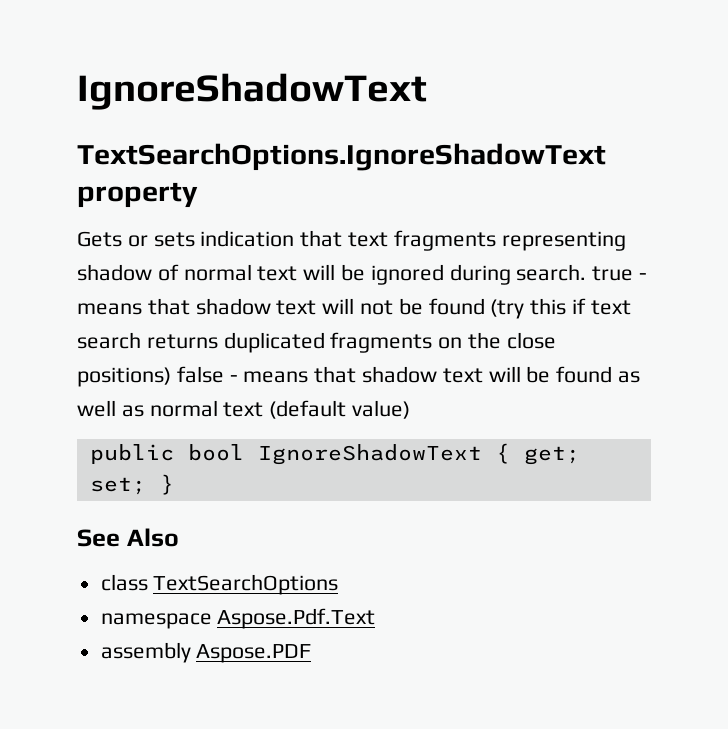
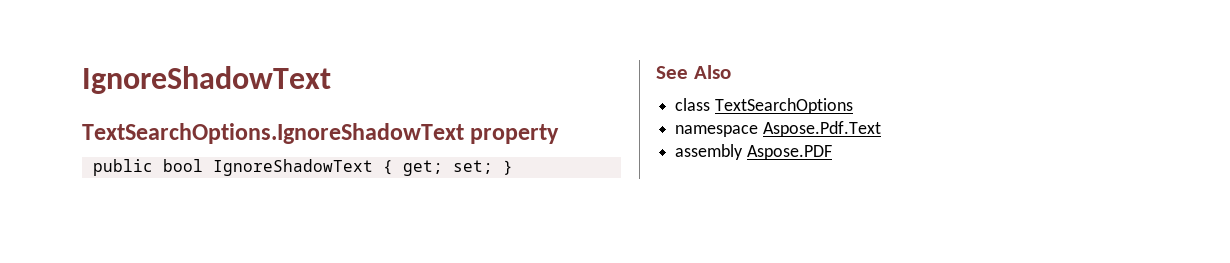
[77,230,626,251] [77,264,648,285] [77,298,631,319] [77,332,556,353] [77,366,641,387] [77,400,411,419] // Gets or sets indication that text fragments representing shadow of normal text will be ignored during search. true - means that shadow text will not be found (try this if text search returns duplicated fragments on the close positions) false - means that shadow text will be found as well as normal text (default value) -> (560, 134) none

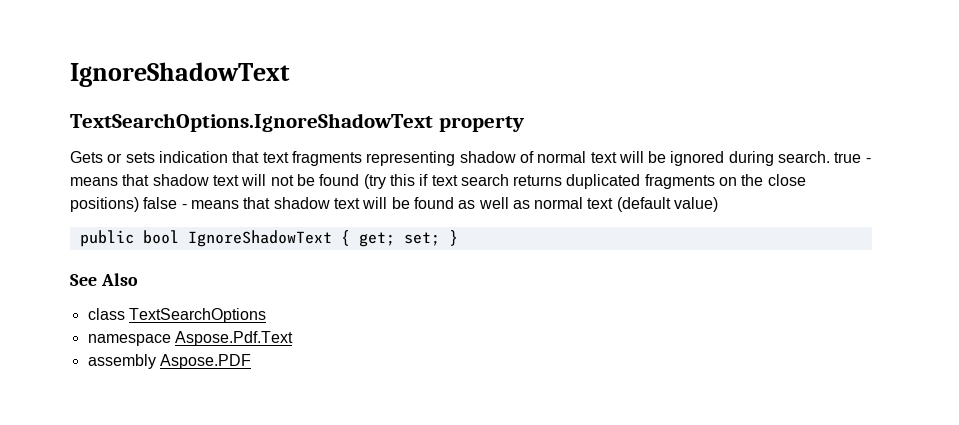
(560, 134) none -> [70,151,871,166] [70,174,806,189] [70,197,719,212] // Gets or sets indication that text fragments representing shadow of normal text will be ignored during search. true - means that shadow text will not be found (try this if text search returns duplicated fragments on the close positions) false - means that shadow text will be found as well as normal text (default value)

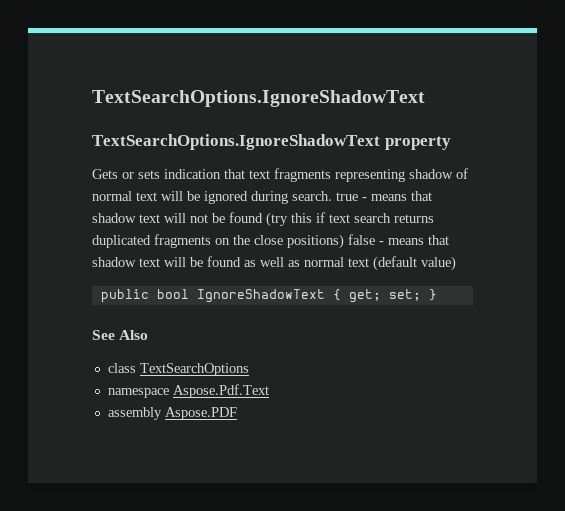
[70,62,290,87] IgnoreShadowText -> [92,90,425,107] TextSearchOptions.IgnoreShadowText

